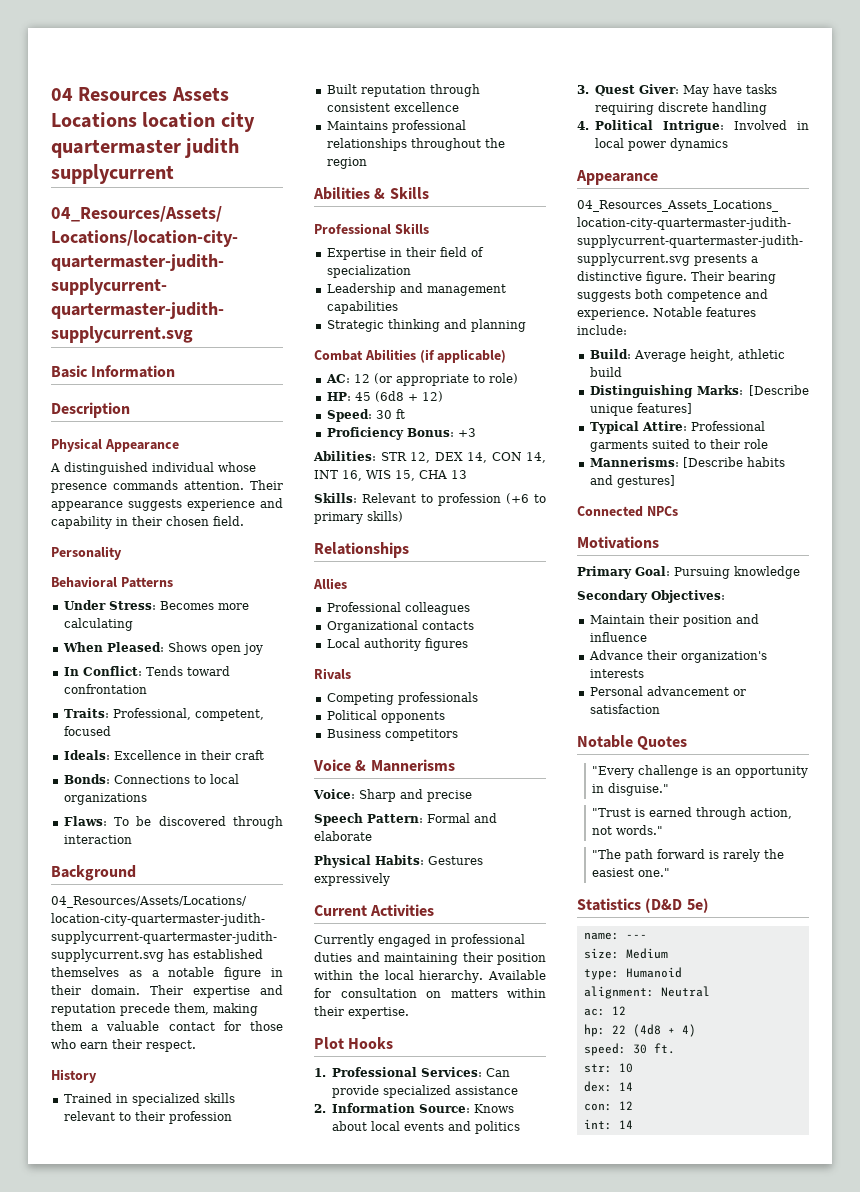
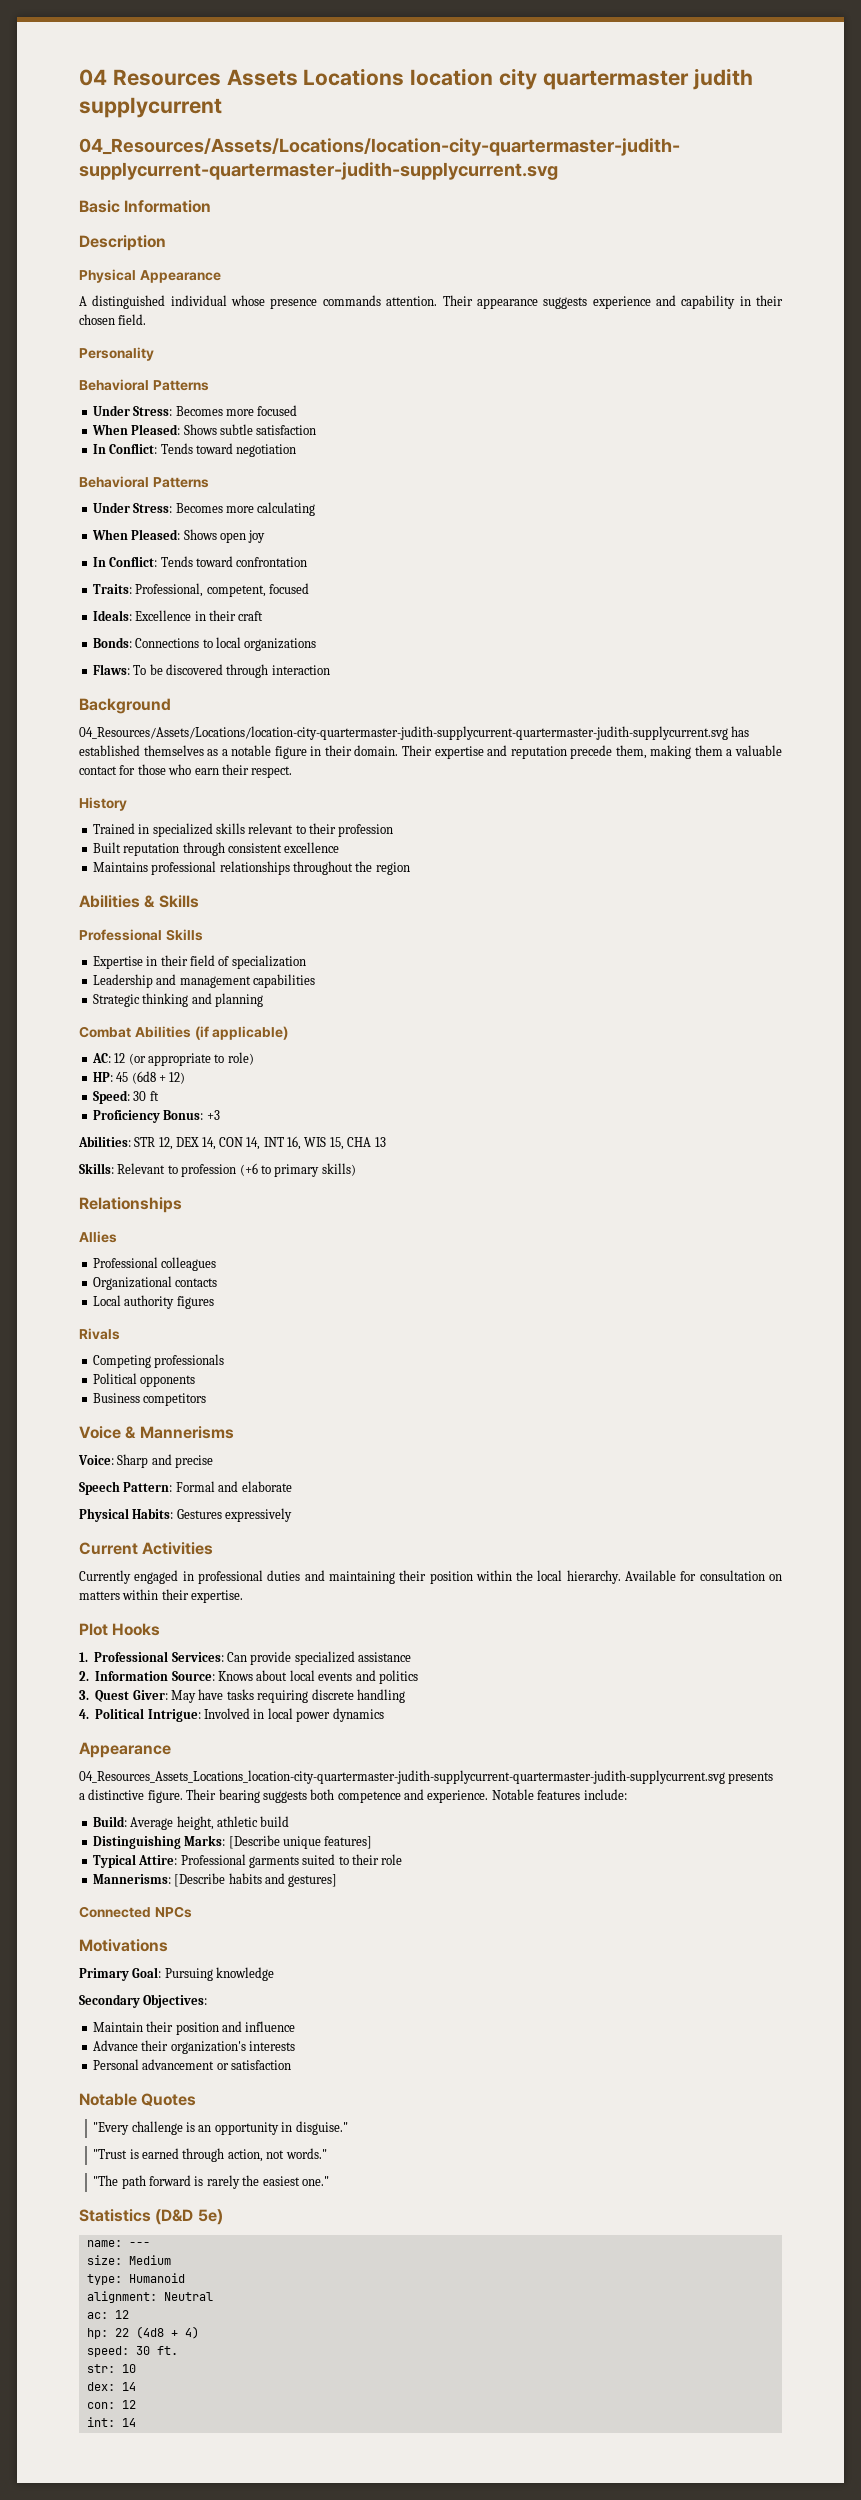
(173, 582) none -> [92,405,298,416] [91,424,317,435] [92,443,297,457] [79,476,209,488] // Under Stress: Becomes more focused // When Pleased: Shows subtle satisfaction // In Conflict: Tends toward negotiation // Behavioral Patterns

